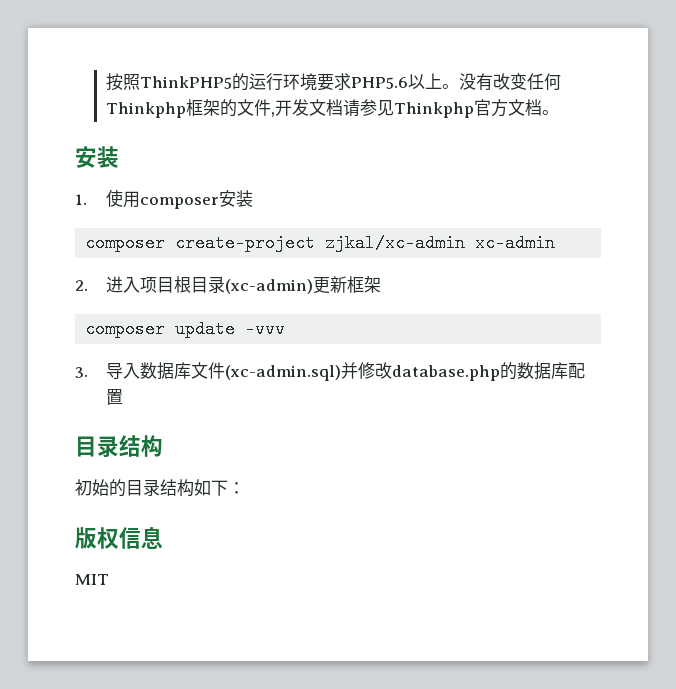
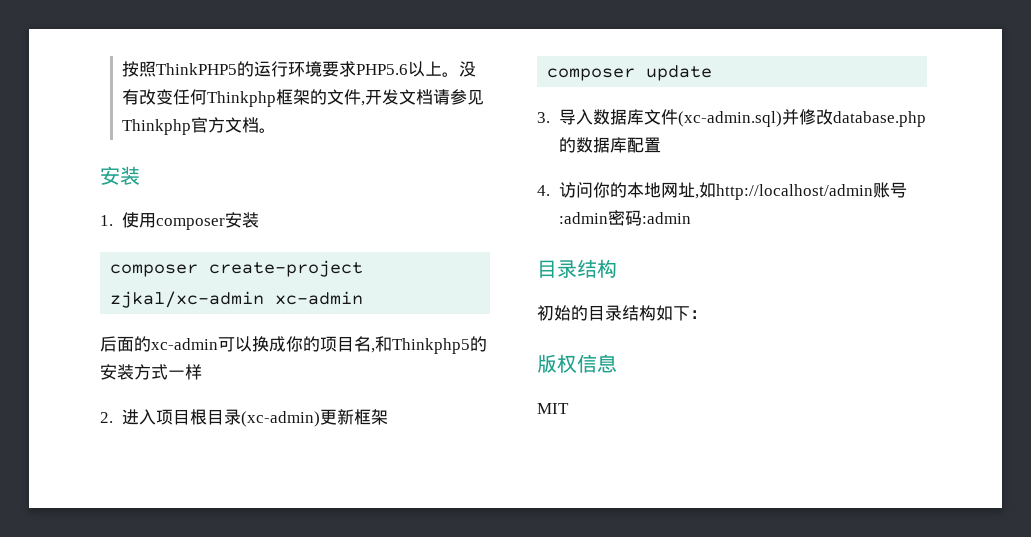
(556, 243) none -> [100,336,487,354] [100,364,202,380] // 后面的xc-admin可以换成你的项目名,和Thinkphp5的安装方式一样
[245,320,286,338] -vvv -> (713, 73) none
(123, 397) none -> [537,182,907,200] [558,210,691,226] // 4.访问你的本地网址,如http://localhost/admin账号:admin密码:admin

